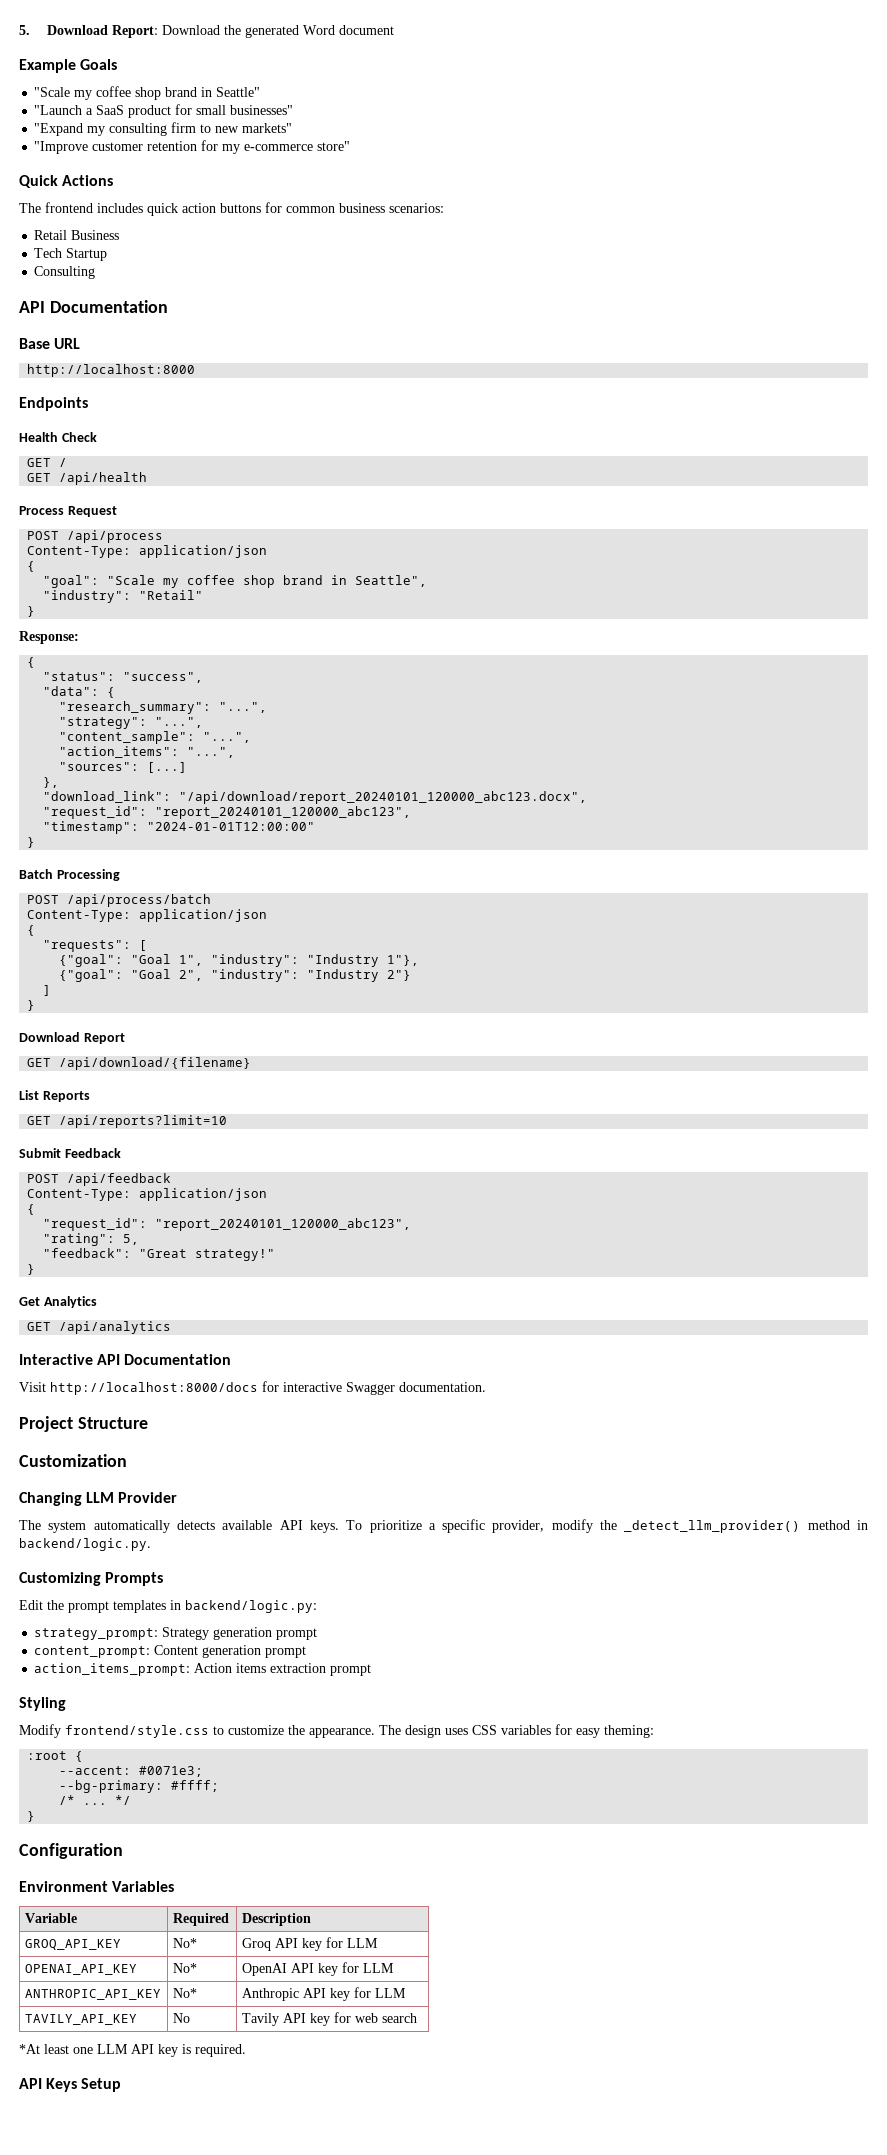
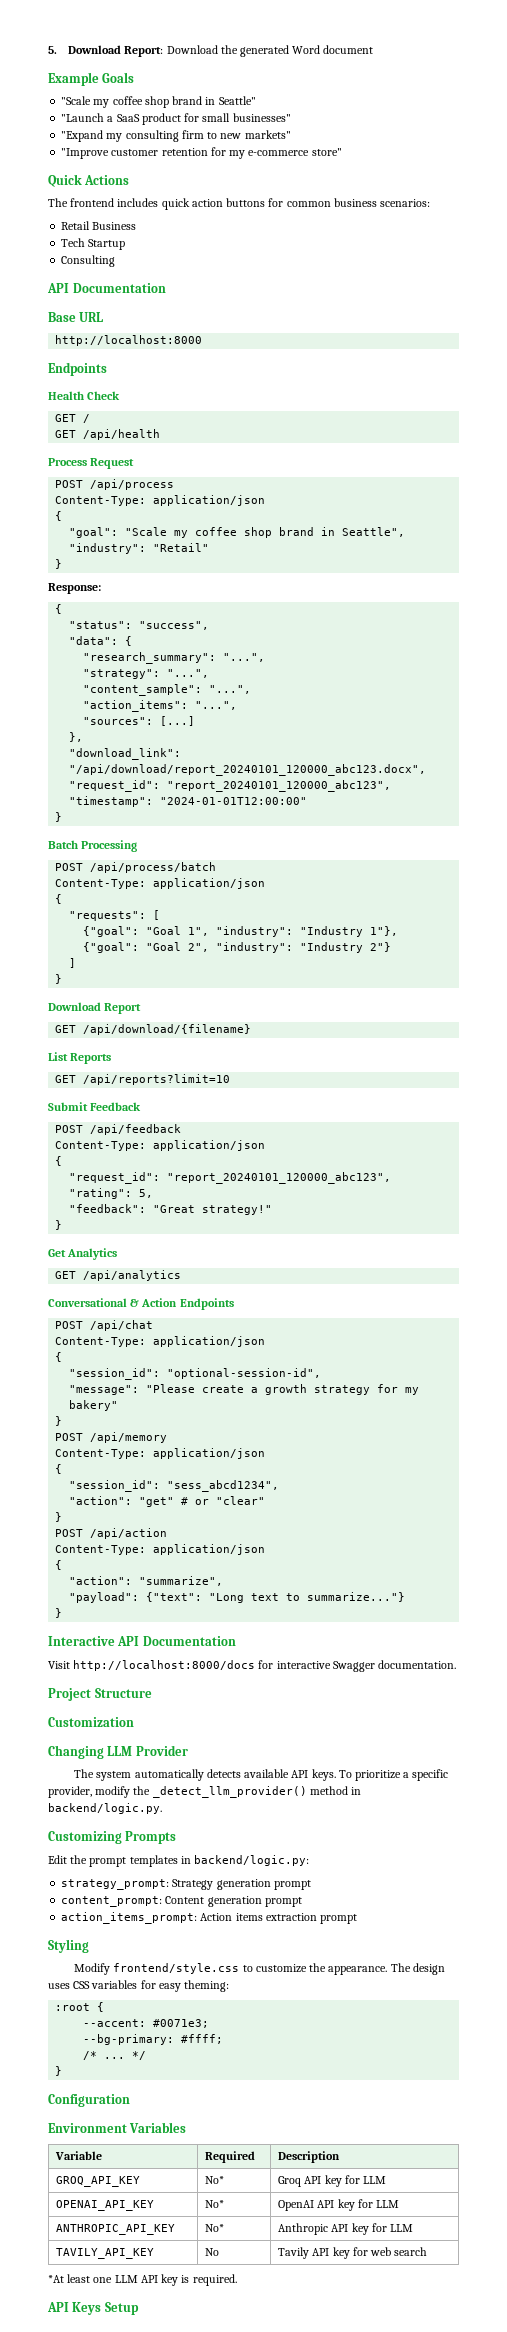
(172, 1327) none -> [48,1298,234,1310] [55,1320,154,1331] [55,1336,266,1347] [55,1352,63,1362] [69,1368,322,1380] [69,1384,420,1395] [69,1400,119,1411] [55,1416,63,1426] [55,1432,168,1443] [55,1448,266,1459] [55,1464,63,1474] [69,1480,280,1492] [69,1496,266,1507] [55,1512,63,1522] [55,1528,168,1539] [55,1544,266,1555] [55,1560,63,1570] [69,1576,224,1586] [69,1592,406,1603] [55,1608,63,1618] // Conversational & Action Endpoints // POST /api/chat // Content-Type: application/json // { // "session_id": "optional-session-id", // "message": "Please create a growth strategy for my bakery" // } // POST /api/memory // Content-Type: application/json // { // "session_id": "sess_abcd1234", // "action": "get" # or "clear" // } // POST /api/action // Content-Type: application/json // { // "action": "summarize", // "payload": {"text": "Long text to summarize..."} // }

